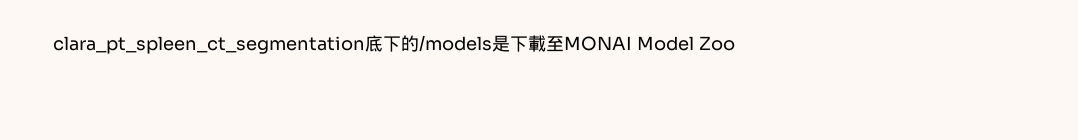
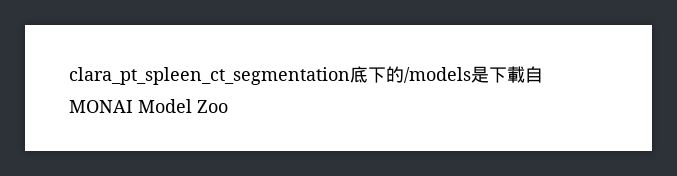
[546,36,564,52] 至 -> [525,66,543,83] 自

